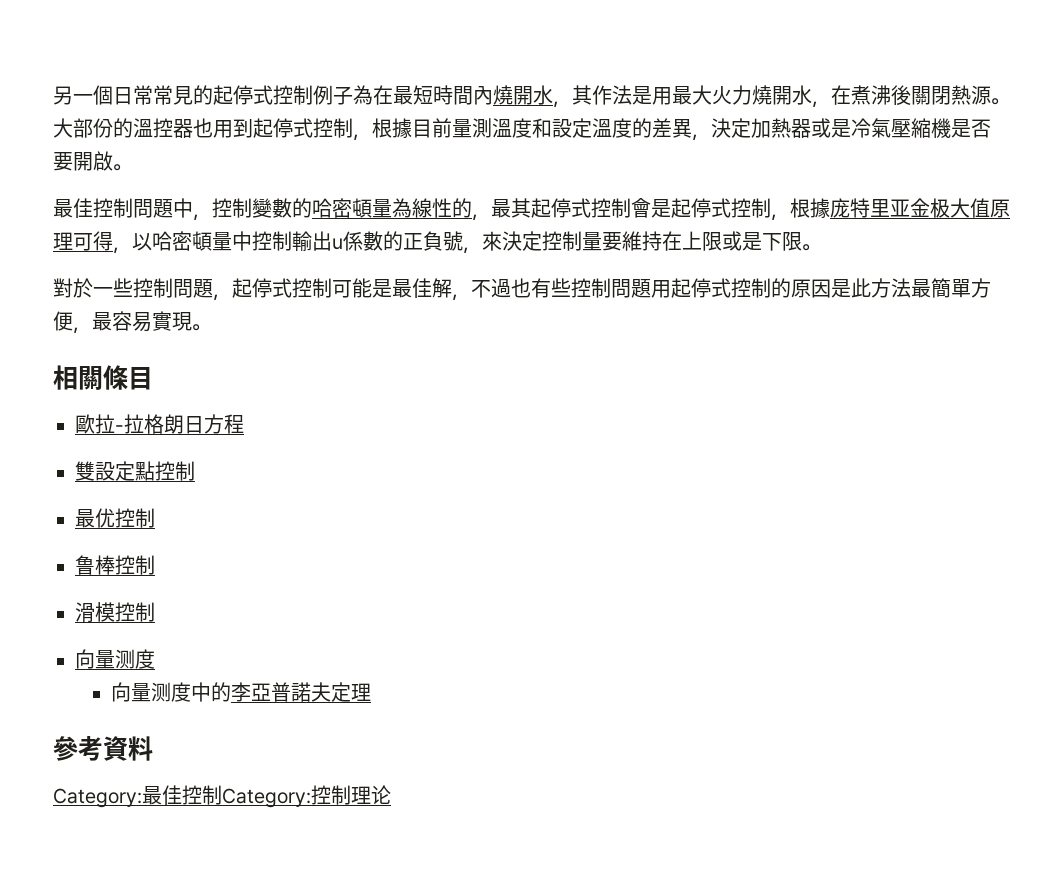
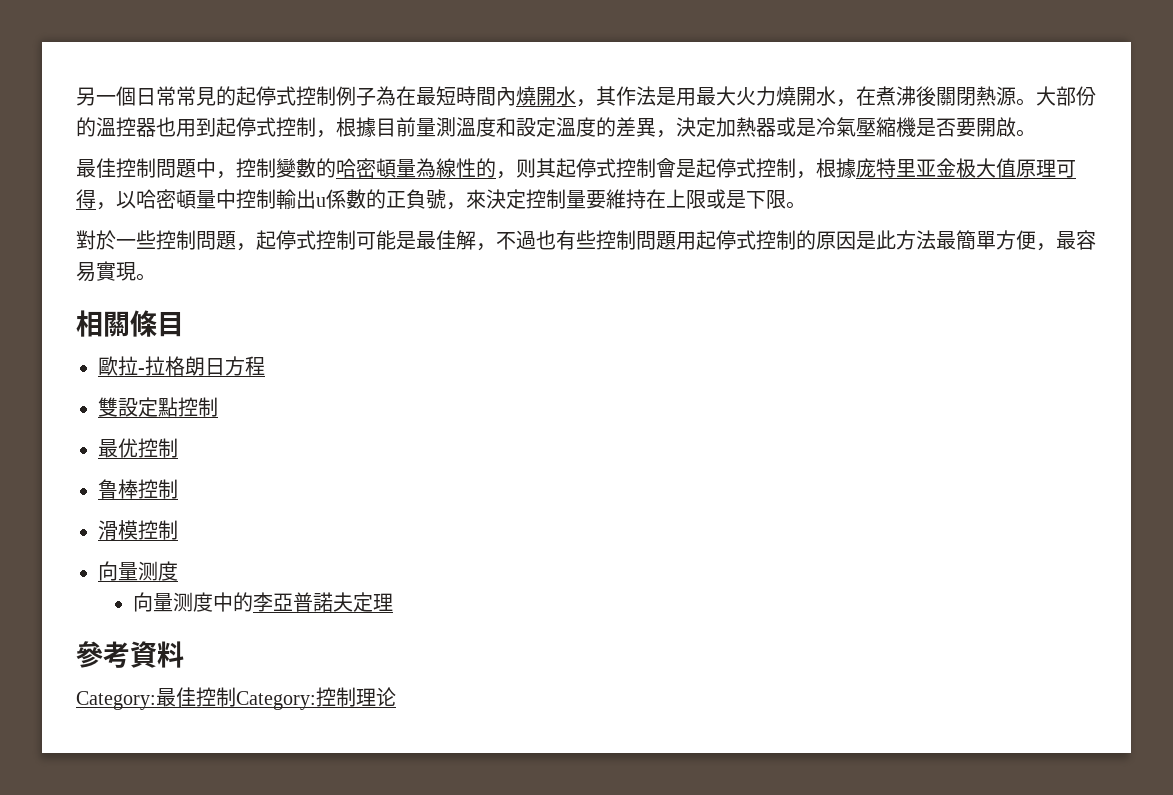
[491,199,511,218] 最 -> [516,158,536,178] 则

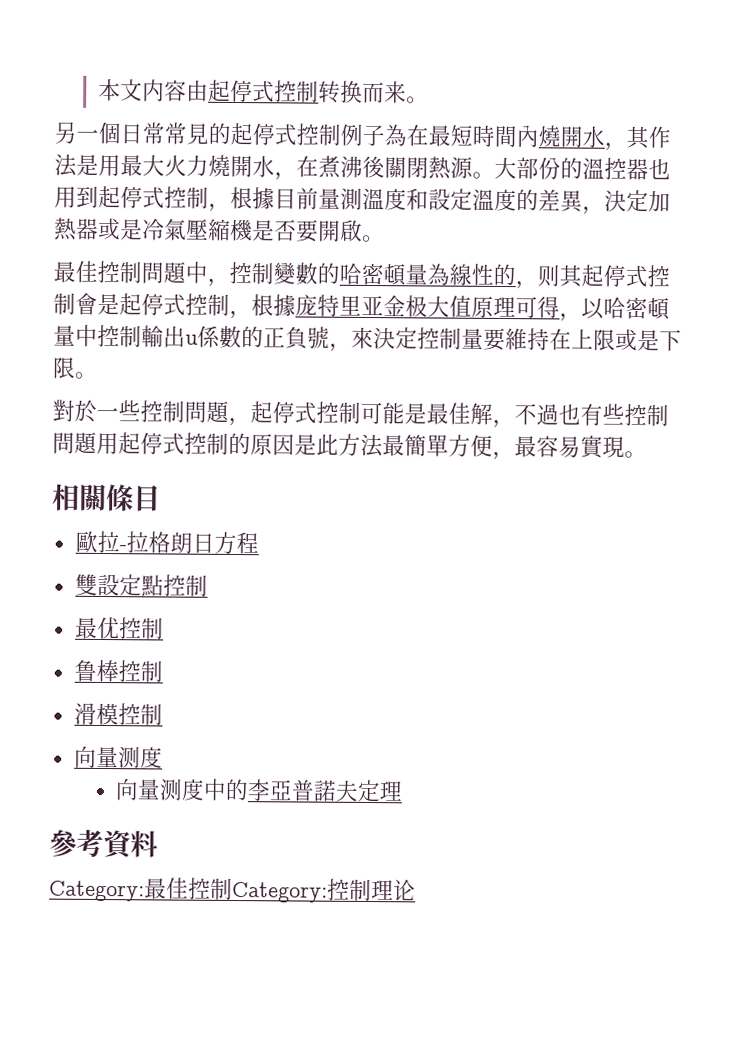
(76, 96) none -> [97,78,429,104] 本文内容由起停式控制转换而来。 //

